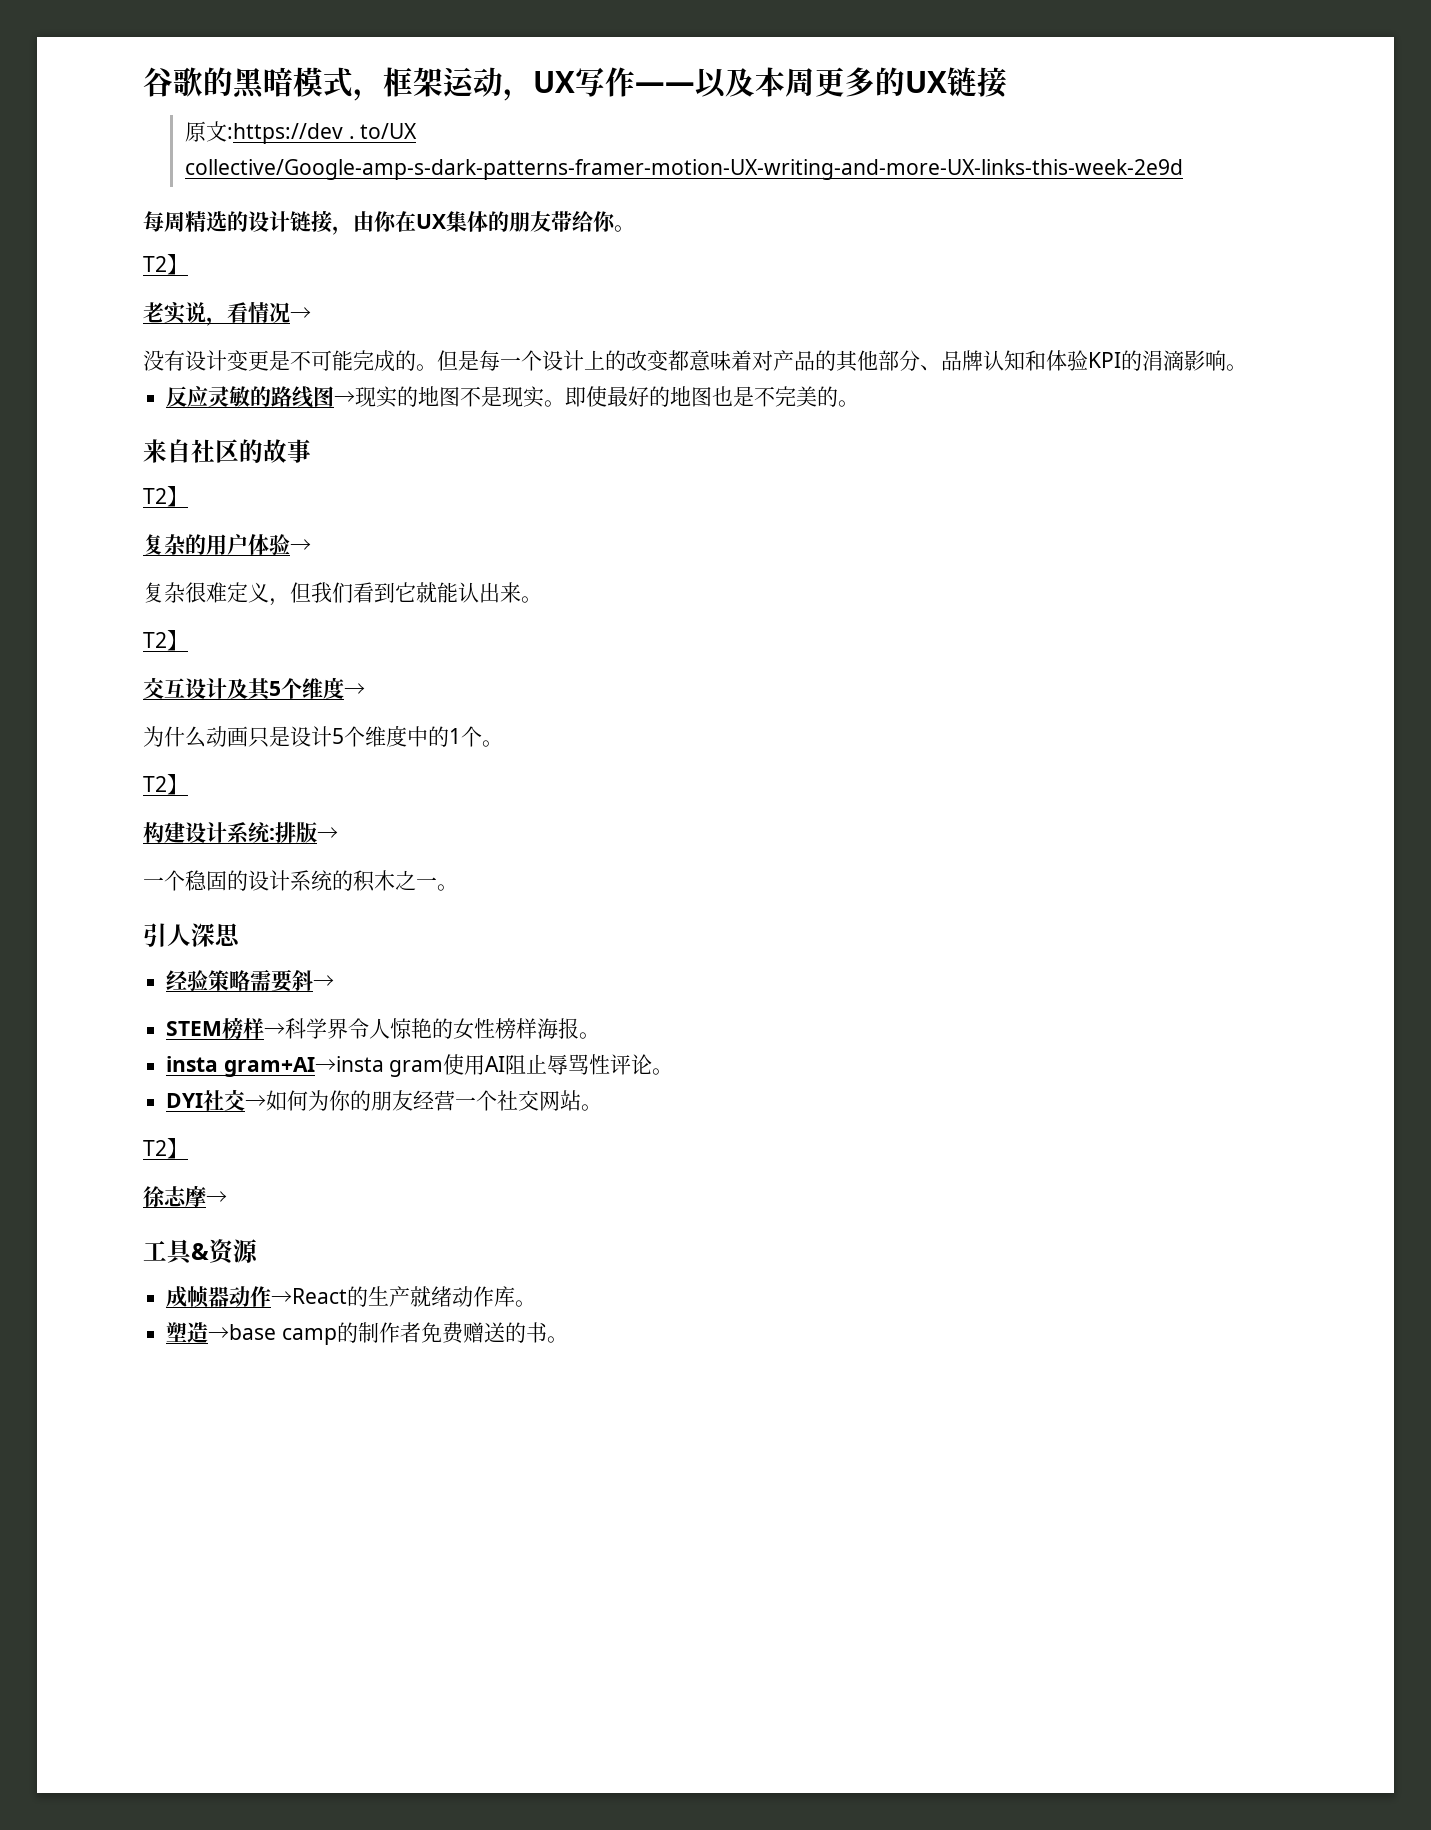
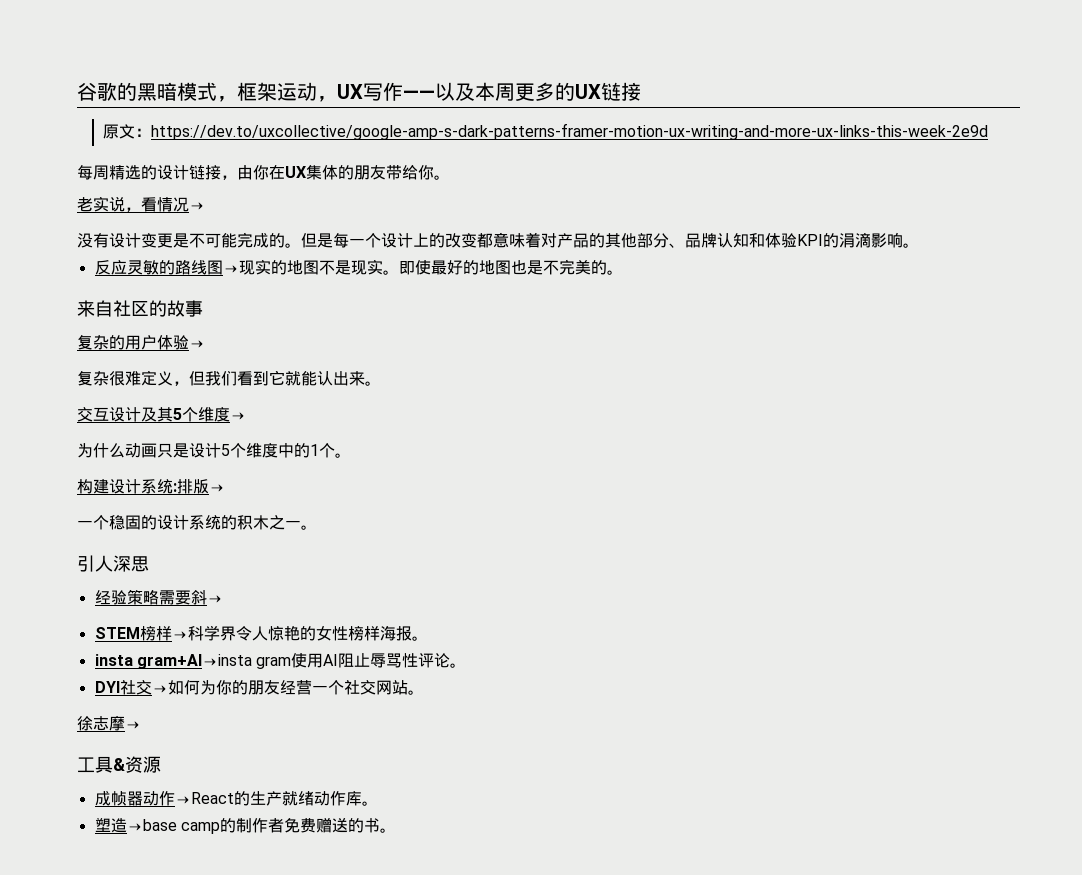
[226,123,418,144] [184,159,1183,180] :https://dev . to/UX collective/Google-amp-s-dark-patterns-framer-motion-UX-writing-and-more-UX-links-this-week-2e9d -> [135,123,989,140] ：https://dev.to/uxcollective/google-amp-s-dark-patterns-framer-motion-ux-writing-and-more-ux-links-this-week-2e9d
[143,254,188,275] // T2】 -> (450, 177) none
[143,486,188,507] // T2】 -> (203, 308) none
[143,630,188,651] // T2】 -> (381, 383) none
[143,774,188,795] // T2】 -> (351, 455) none
[143,1138,188,1159] // T2】 -> (424, 692) none

